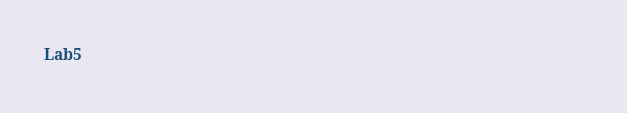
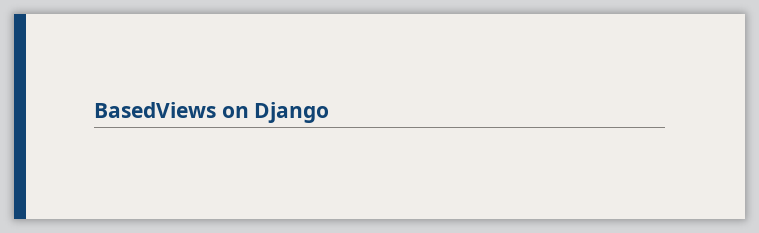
[44,48,82,60] Lab5 -> [94,102,330,123] BasedViews on Django

